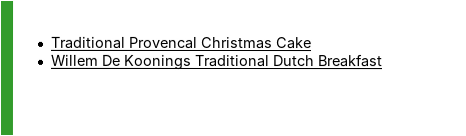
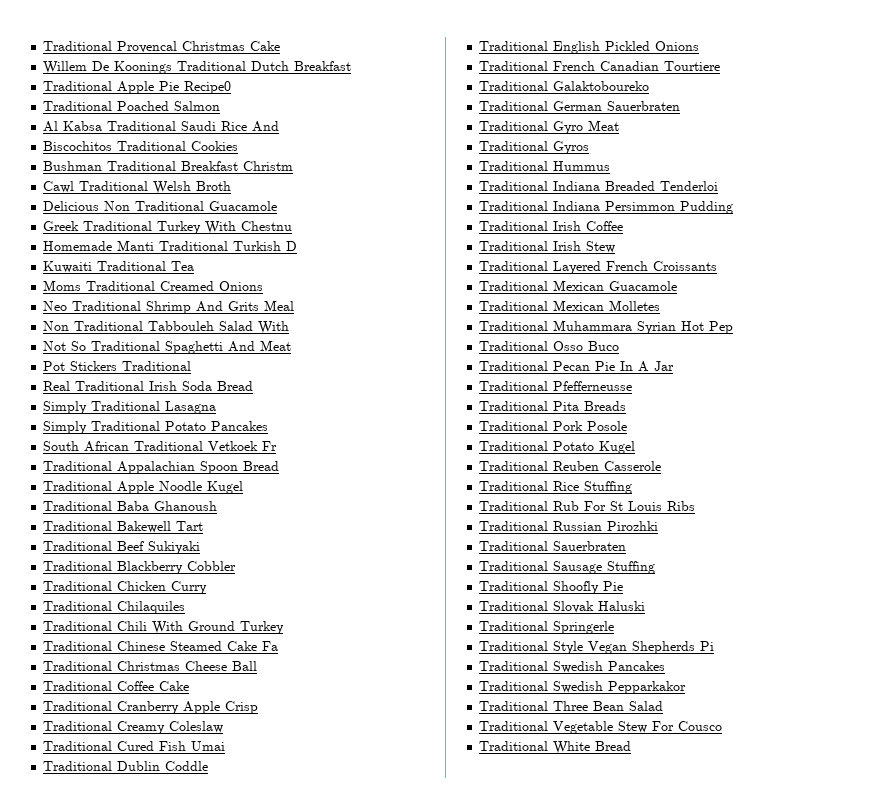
(383, 61) none -> [43,81,232,94] [43,101,221,111] [43,121,280,132] [43,141,239,151] [43,161,294,171] [43,181,232,194] [43,201,278,211] [43,221,293,234] [43,240,298,251] [43,261,195,273] [43,280,264,291] [43,300,295,314] [43,321,290,334] [43,340,292,354] [43,361,192,371] [43,381,254,391] [43,401,217,414] [43,421,269,434] [43,441,278,452] [43,461,280,474] [43,481,244,494] [43,501,218,511] [43,521,204,533] [43,541,201,554] [43,561,237,574] [43,581,208,594] [43,601,186,614] [43,621,285,634] [43,641,279,651] [43,661,258,671] [43,681,190,691] [43,701,259,714] [43,721,224,734] [43,741,226,751] [43,761,209,771] [479,41,700,54] [479,61,721,71] [479,81,650,91] [479,101,681,111] [479,120,620,134] [479,141,590,154] [479,161,611,171] [479,181,719,191] [479,201,734,214] [479,221,624,231] [479,241,616,253] [479,261,718,274] [479,280,678,291] [479,300,661,311] [479,320,734,334] [479,341,620,351] [479,361,675,372] [479,381,633,391] [479,401,627,411] [479,421,628,431] [479,441,636,454] [479,461,662,471] [479,481,633,494] [479,501,696,511] [479,521,659,531] [479,541,627,551] [479,561,656,574] [479,581,624,594] [479,601,646,613] [479,621,615,634] [479,641,715,654] [479,661,666,673] [479,681,687,694] [479,701,664,711] [479,721,723,734] [479,741,632,754] // Traditional Apple Pie Recipe0 // Traditional Poached Salmon // Al Kabsa Traditional Saudi Rice And // Biscochitos Traditional Cookies // Bushman Traditional Breakfast Christm // Cawl Traditional Welsh Broth // Delicious Non Traditional Guacamole // Greek Traditional Turkey With Chestnu // Homemade Manti Traditional Turkish D // Kuwaiti Traditional Tea // Moms Traditional Creamed Onions // Neo Traditional Shrimp And Grits Meal // Non Traditional Tabbouleh Salad With // Not So Traditional Spaghetti And Meat // Pot Stickers Traditional // Real Traditional Irish Soda Bread // Simply Traditional Lasagna // Simply Traditional Potato Pancakes // South African Traditional Vetkoek Fr // Traditional Appalachian Spoon Bread // Traditional Apple Noodle Kugel // Traditional Baba Ghanoush // Traditional Bakewell Tart // Traditional Beef Sukiyaki // Traditional Blackberry Cobbler // Traditional Chicken Curry // Traditional Chilaquiles // Traditional Chili With Ground Turkey // Traditional Chinese Steamed Cake Fa // Traditional Christmas Cheese Ball // Traditional Coffee Cake // Traditional Cranberry Apple Crisp // Traditional Creamy Coleslaw // Traditional Cured Fish Umai // Traditional Dublin Coddle // Traditional English Pickled Onions // Traditional French Canadian Tourtiere // Traditional Galaktoboureko // Traditional German Sauerbraten // Traditional Gyro Meat // Traditional Gyros // Traditional Hummus // Traditional Indiana Breaded Tenderloi // Traditional Indiana Persimmon Pudding // Traditional Irish Coffee // Traditional Irish Stew // Traditional Layered French Croissants // Traditional Mexican Guacamole // Traditional Mexican Molletes // Traditional Muhammara Syrian Hot Pep // Traditional Osso Buco // Traditional Pecan Pie In A Jar // Traditional Pfefferneusse // Traditional Pita Breads // Traditional Pork Posole // Traditional Potato Kugel // Traditional Reuben Casserole // Traditional Rice Stuffing // Traditional Rub For St Louis Ribs // Traditional Russian Pirozhki // Traditional Sauerbraten // Traditional Sausage Stuffing // Traditional Shoofly Pie // Traditional Slovak Haluski // Traditional Springerle // Traditional Style Vegan Shepherds Pi // Traditional Swedish Pancakes // Traditional Swedish Pepparkakor // Traditional Three Bean Salad // Traditional Vegetable Stew For Cousco // Traditional White Bread

